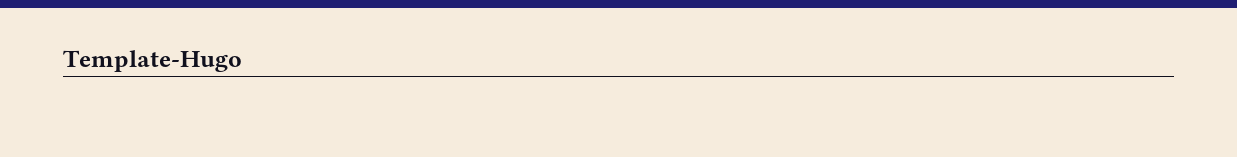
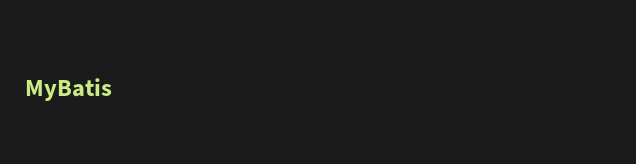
[63,50,242,72] Template-Hugo -> [25,78,112,101] MyBatis

